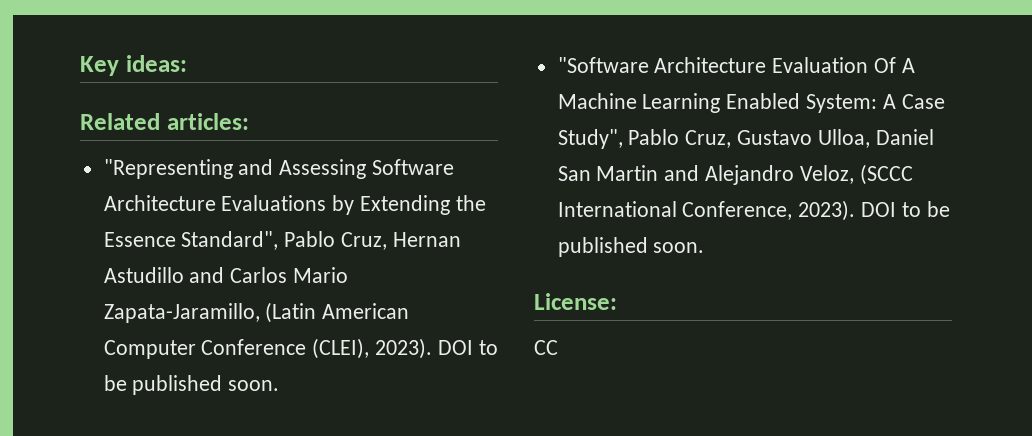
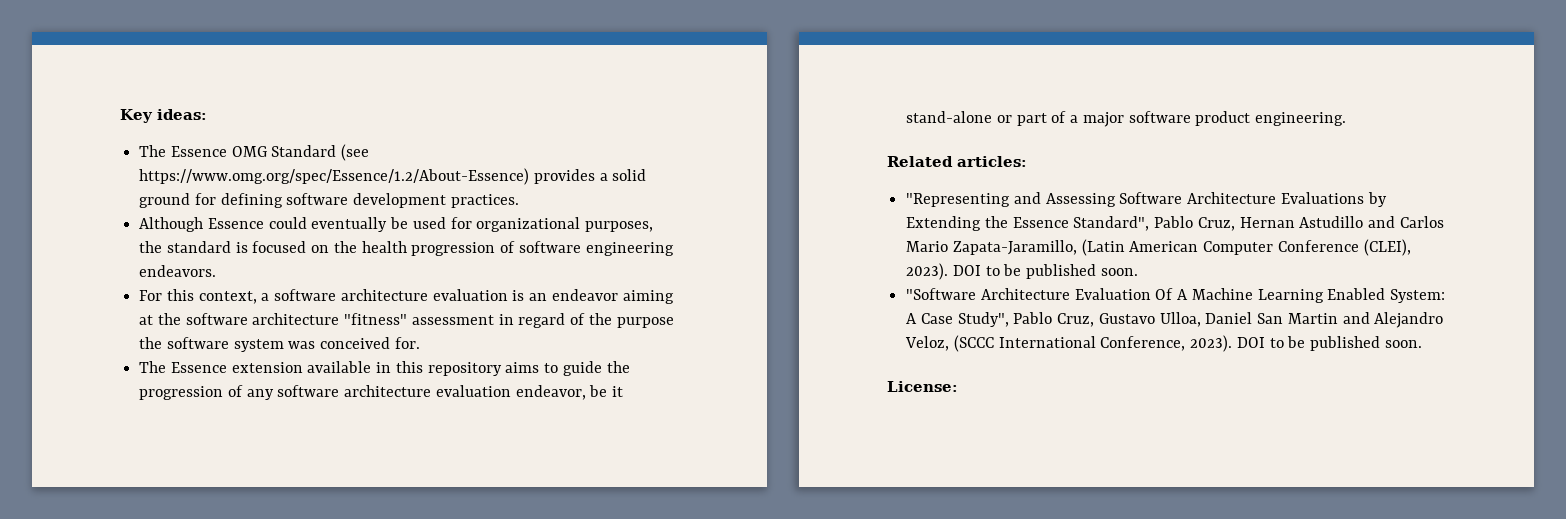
(187, 63) none -> [139,144,370,161] [139,168,647,185] [139,193,519,208] [139,217,654,232] [139,241,674,256] [139,265,217,277] [139,289,674,304] [139,313,674,328] [139,337,420,352] [139,361,630,376] [139,385,624,400] [906,111,1347,127] // The Essence OMG Standard (see https://www.omg.org/spec/Essence/1.2/About-Essence) provides a solid ground for defining software development practices. // Although Essence could eventually be used for organizational purposes, the standard is focused on the health progression of software engineering endeavors. // For this context, a software architecture evaluation is an endeavor aiming at the software architecture "fitness" assessment in regard of the purpose the software system was conceived for. // The Essence extension available in this repository aims to guide the progression of any software architecture evaluation endeavor, be it stand-alone or part of a major software product engineering.
[534,340,558,355] // CC -> (958, 386) none

